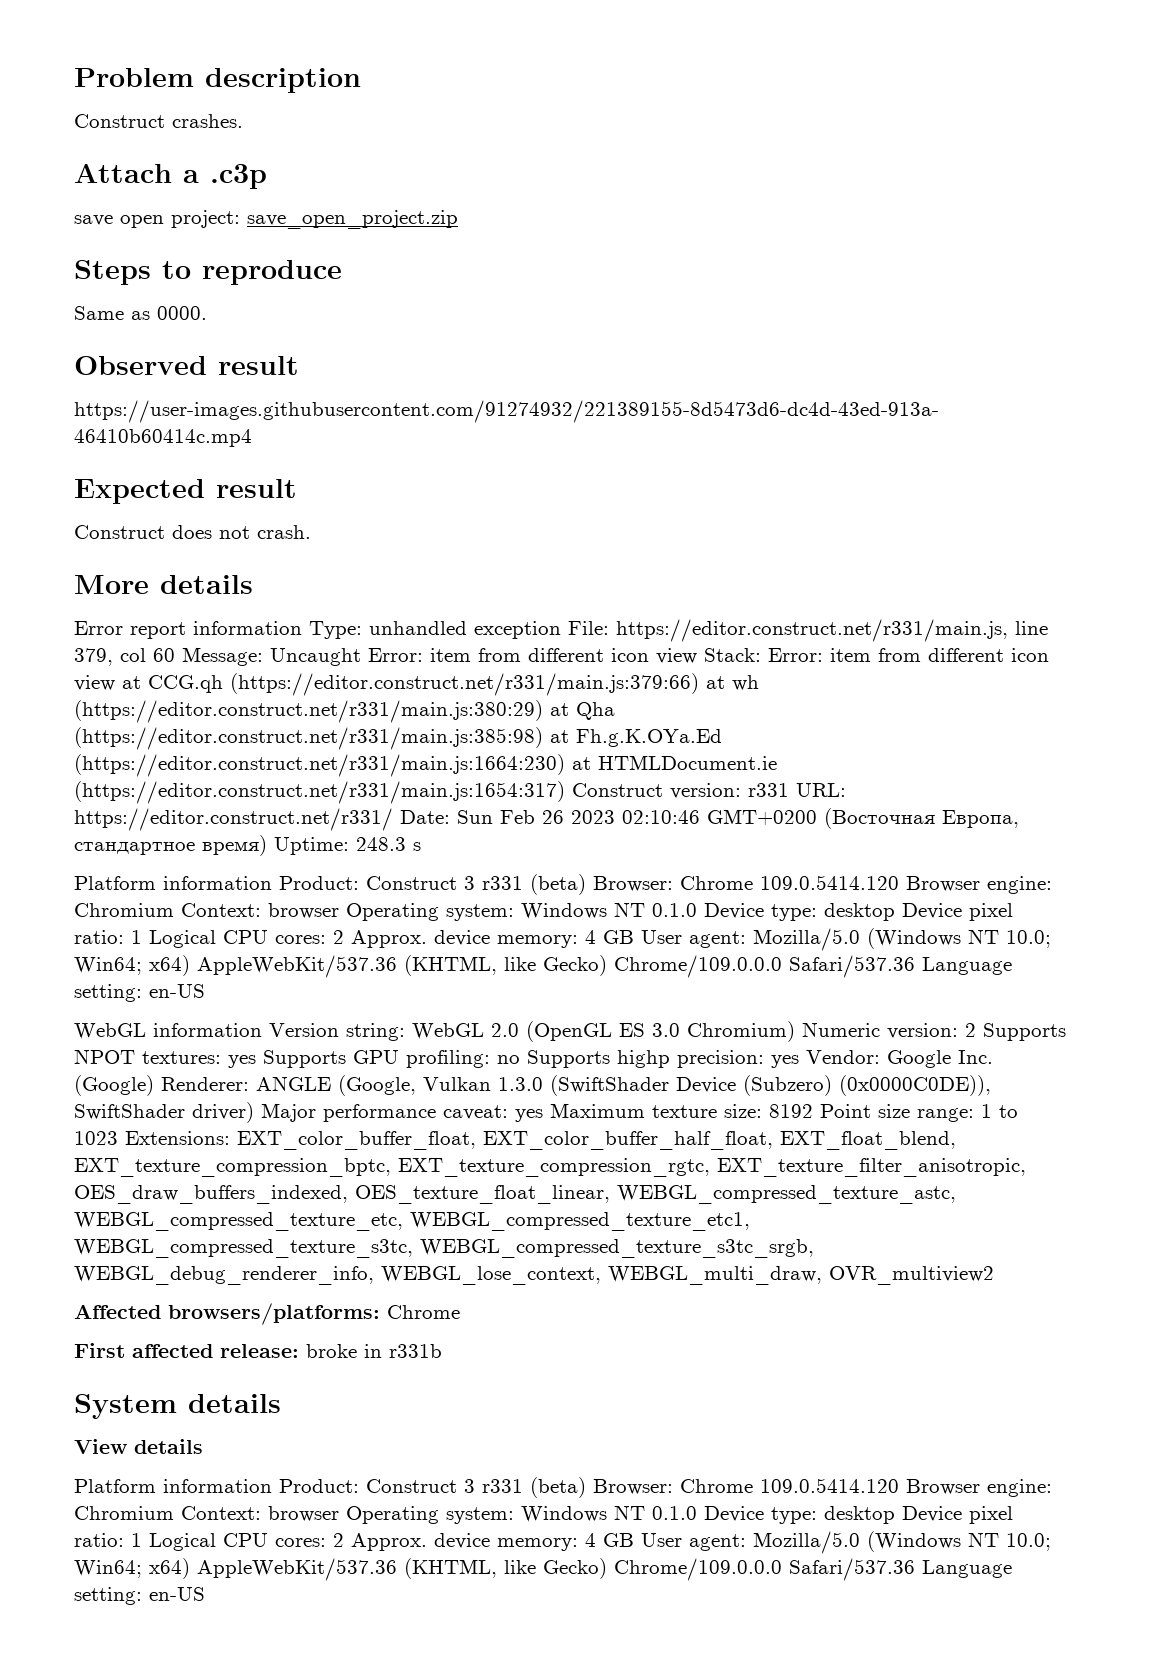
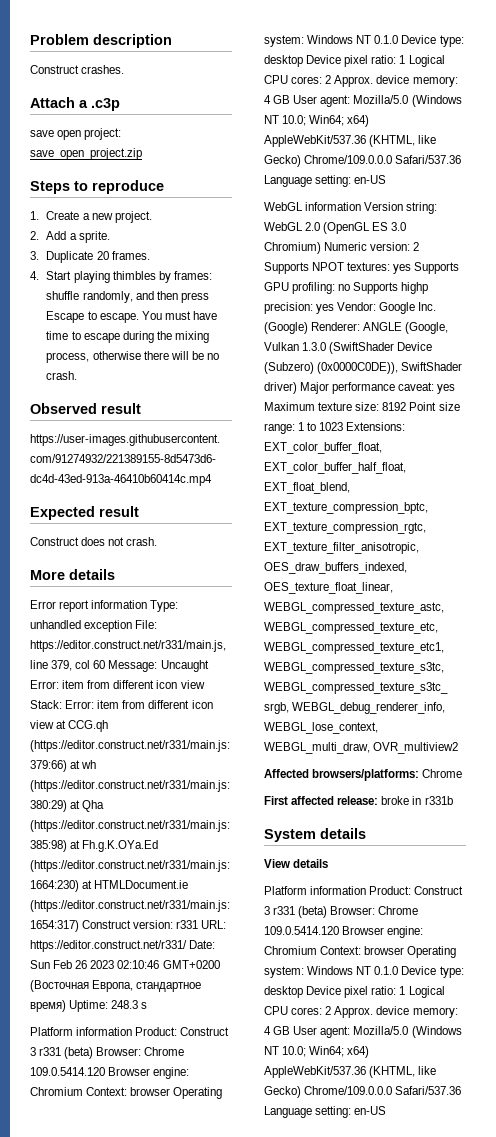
[74,306,207,320] Same as 0000. -> [30,211,152,223] [30,231,110,243] [30,251,150,263] [30,271,212,283] [46,291,209,303] [46,311,217,323] [46,331,209,343] [46,351,219,363] [46,371,78,380] 1. Create a new project. // 2. Add a sprite. // 3. Duplicate 20 frames. // 4. Start playing thimbles by frames: shuffle randomly, and then press Escape to escape. You must have time to escape during the mixing process, otherwise there will be no crash.

